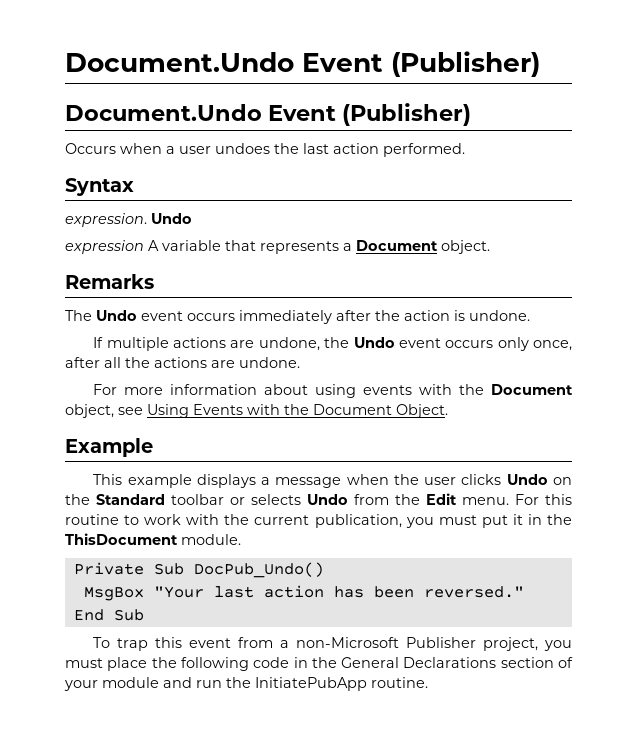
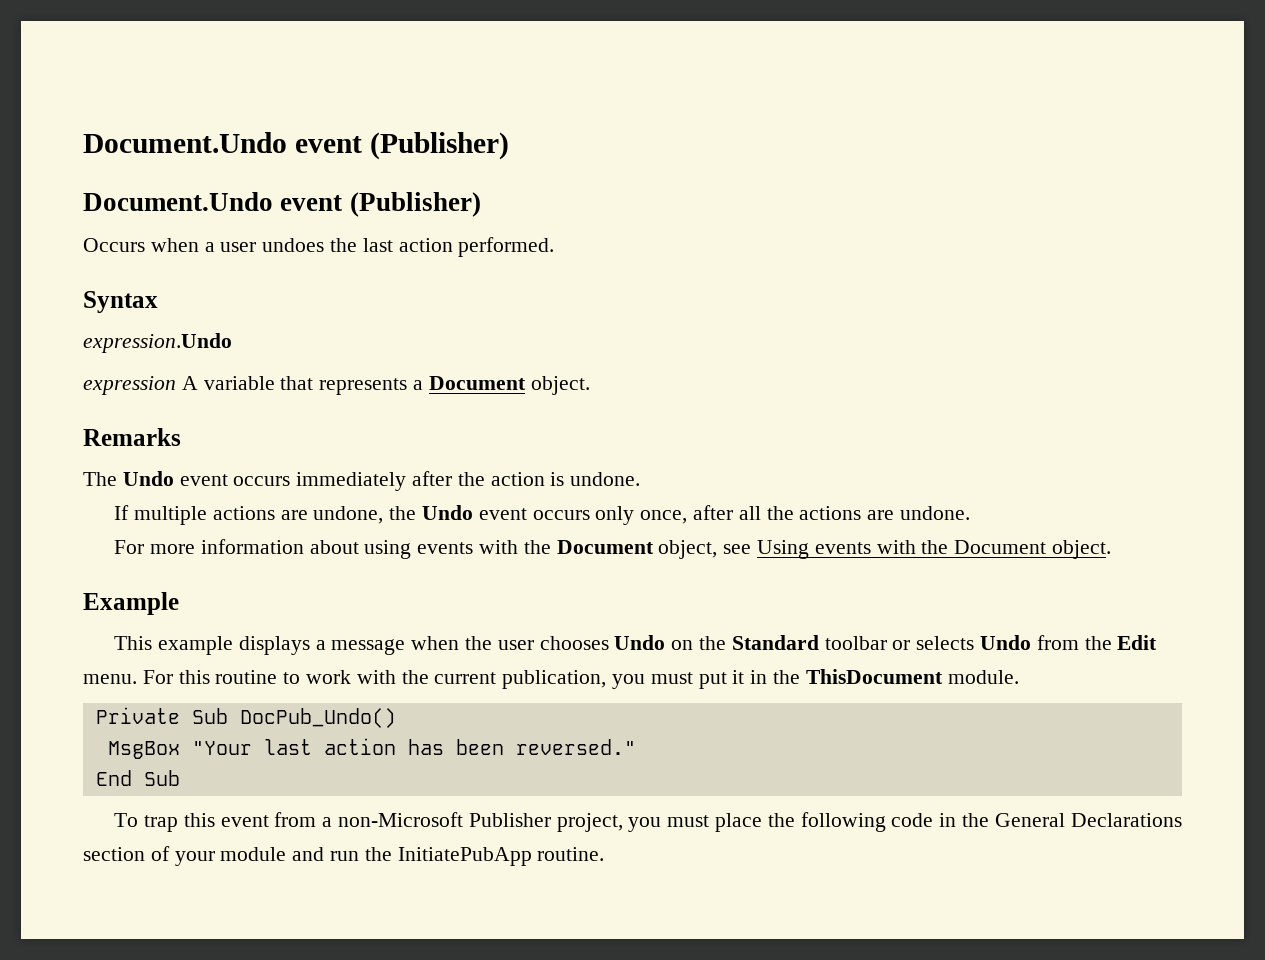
[65,52,383,72] Document.Undo Event -> [83,132,362,153] Document.Undo event
[268,105,337,121] Event -> [280,195,343,211] event
[65,213,192,227] expression. Undo -> [83,333,232,353] expression.Undo
[193,404,448,418] Events with the Document Object. -> [814,540,1112,559] events with the Document object.
[461,474,502,485] clicks -> [539,636,609,650] chooses

